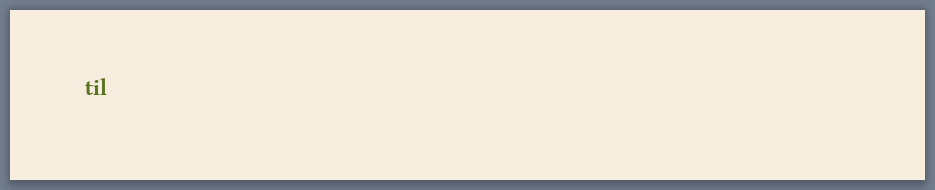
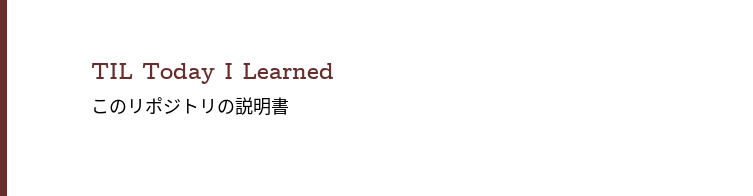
[85,78,107,95] til -> [91,63,334,84] [91,97,289,116] TIL Today I Learned // このリポジトリの説明書

